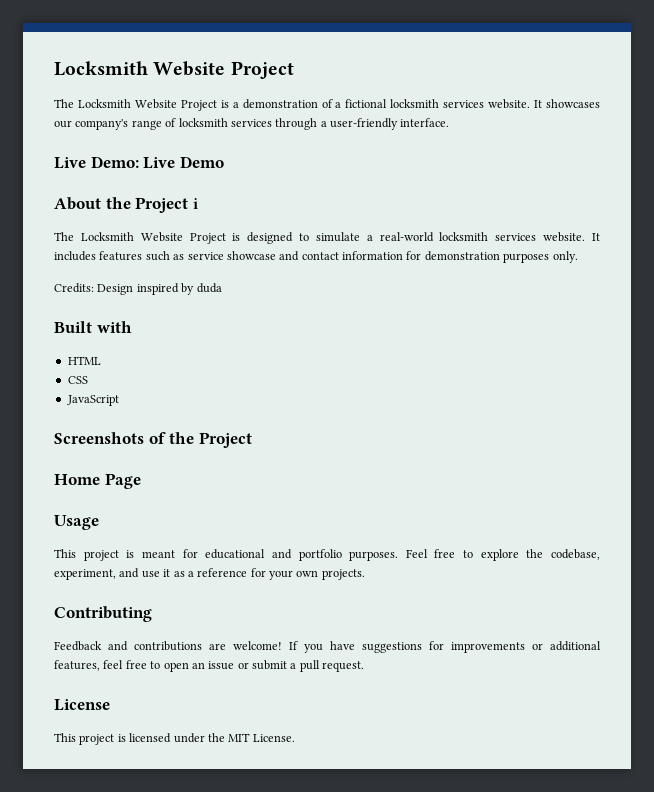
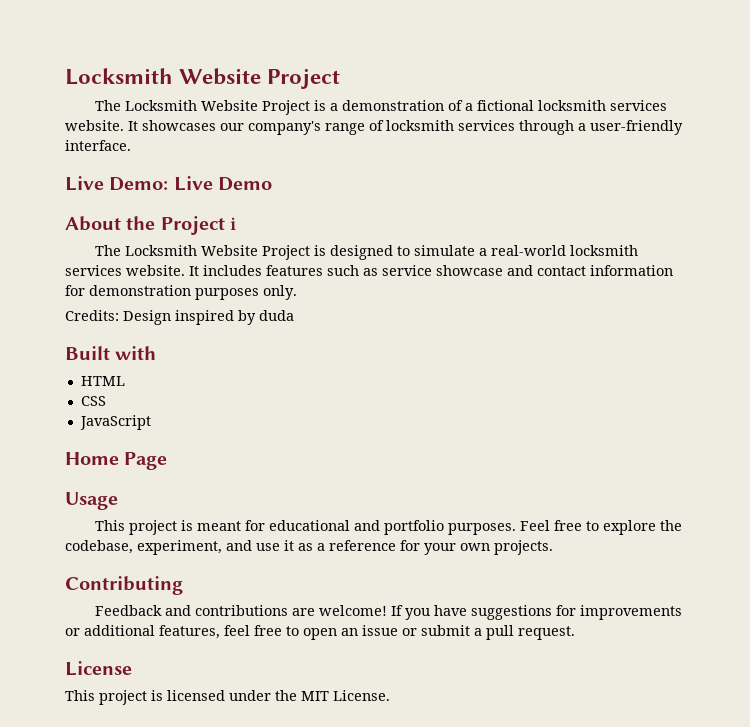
[54,432,252,448] // Screenshots of the Project -> (151, 422) none

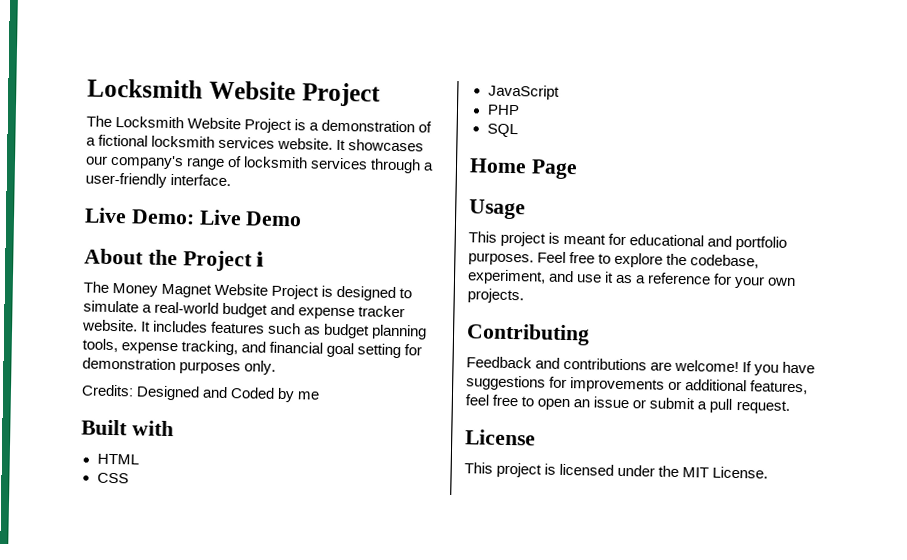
[124,245,197,256] Locksmith -> [112,282,213,298] Money Magnet
[569,245,638,256] [65,265,122,276] locksmith services -> [222,302,406,320] budget and expense tracker
[382,265,673,276] service showcase and contact information -> [323,323,428,340] [82,338,402,359] budget planning tools, expense tracking, and financial goal setting
[123,310,294,325] Design inspired by duda -> [136,385,321,403] Designed and Coded by me
(151, 422) none -> [486,104,520,116] [486,123,518,138] // PHP // SQL

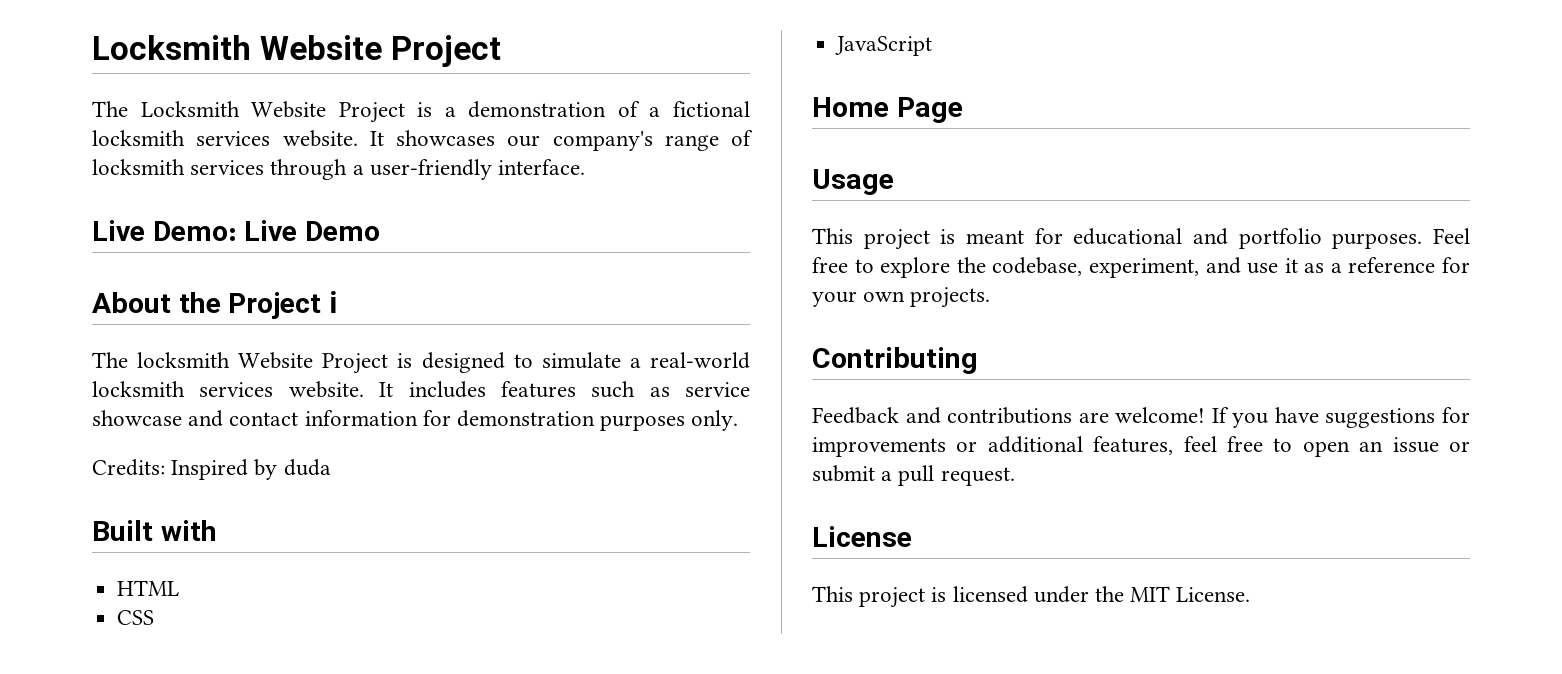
[112,282,213,298] Money Magnet -> [137,352,231,368] locksmith
[222,302,406,320] budget and expense tracker -> [92,381,274,397] locksmith services
[323,323,428,340] [82,338,402,359] budget planning tools, expense tracking, and financial goal setting -> [685,382,750,397] [92,410,418,427] service showcase and contact information
[136,385,321,403] Designed and Coded by me -> [171,459,331,480] Inspired by duda
[486,104,520,116] [486,123,518,138] // PHP // SQL -> (933, 46) none

